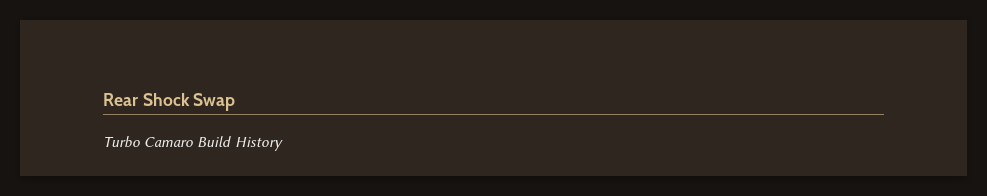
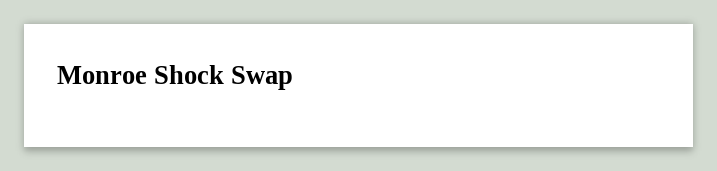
[103,93,138,106] Rear -> [57,66,147,84] Monroe
[103,136,283,151] // Turbo Camaro Build History -> (294, 78) none

